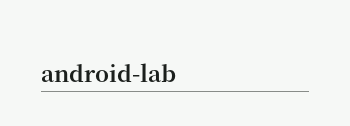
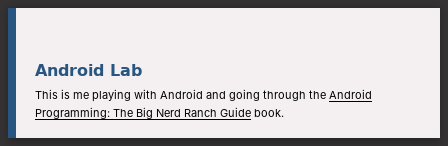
[41,63,176,82] android-lab -> [35,64,142,76] [35,89,372,102] [35,107,284,119] Android Lab // This is me playing with Android and going through the Android Programming: The Big Nerd Ranch Guide book.

